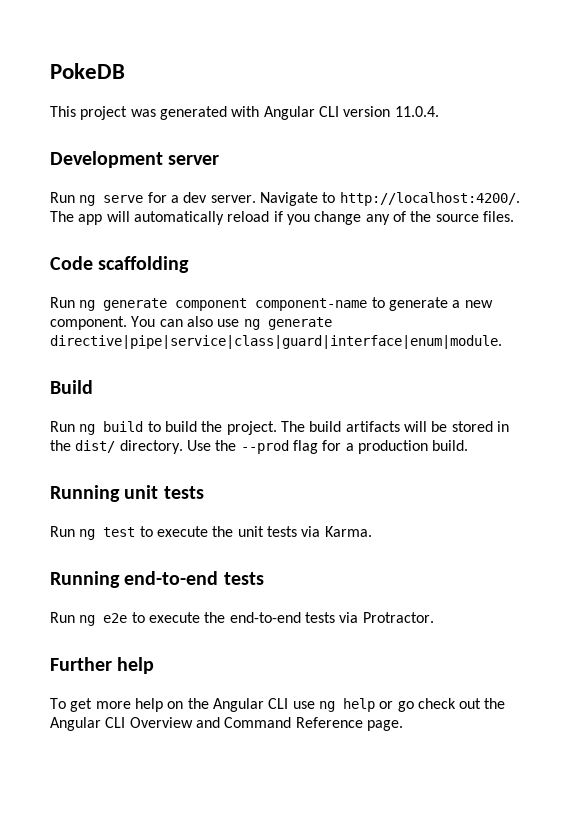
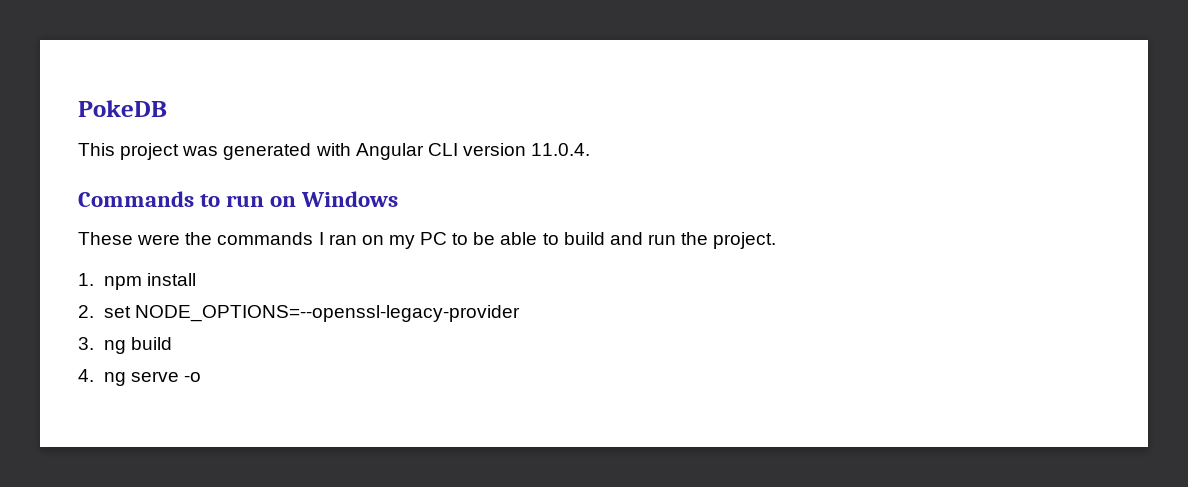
[50,151,220,168] [50,192,520,206] [50,211,514,225] [50,256,190,273] [50,297,493,311] [50,316,332,330] [50,335,502,349] [50,380,93,394] [50,421,509,435] [50,440,469,454] [50,485,204,502] [50,526,372,540] [50,571,264,588] [50,612,434,626] [50,657,155,674] [50,698,506,712] [50,717,403,731] Development server // Run ng serve for a dev server. Navigate to http://localhost:4200/. The app will automatically reload if you change any of the source files. // Code scaffolding // Run ng generate component component-name to generate a new component. You can also use ng generate directive|pipe|service|class|guard|interface|enum|module. // Build // Run ng build to build the project. The build artifacts will be stored in the dist/ directory. Use the --prod flag for a production build. // Running unit tests // Run ng test to execute the unit tests via Karma. // Running end-to-end tests // Run ng e2e to execute the end-to-end tests via Protractor. // Further help // To get more help on the Angular CLI use ng help or go check out the Angular CLI Overview and Command Reference page. -> [78,191,399,207] [78,232,777,249] [78,273,196,290] [78,305,520,322] [78,337,172,354] [78,369,201,386] Commands to run on Windows // These were the commands I ran on my PC to be able to build and run the project. // 1. npm install // 2. set NODE_OPTIONS=--openssl-legacy-provider // 3. ng build // 4. ng serve -o

